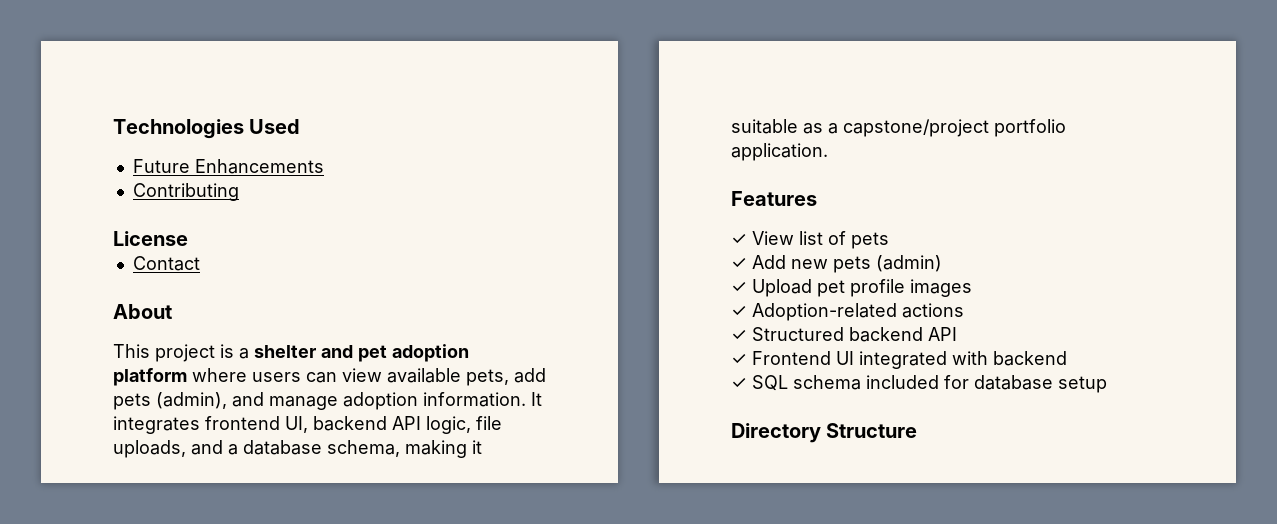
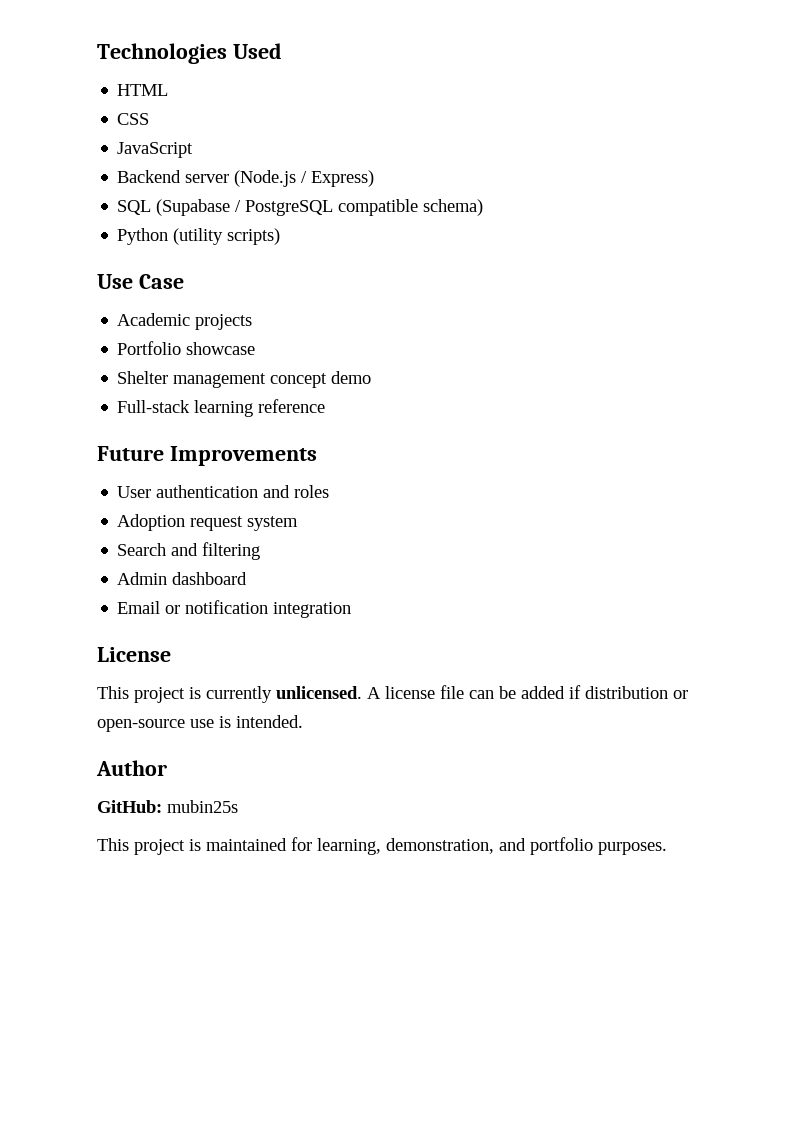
[132,159,324,174] [132,183,239,201] Future Enhancements // Contributing -> [117,84,169,96] [117,113,150,125] [117,142,194,158] [117,170,375,187] [117,199,484,216] [117,228,281,245] [97,274,184,289] [117,313,253,330] [117,341,256,355] [117,371,372,388] [117,399,326,417] [97,446,317,466] [117,485,330,498] [117,514,299,531] [117,542,261,560] [117,572,248,585] [117,600,352,618] HTML // CSS // JavaScript // Backend server (Node.js / Express) // SQL (Supabase / PostgreSQL compatible schema) // Python (utility scripts) // Use Case // Academic projects // Portfolio showcase // Shelter management concept demo // Full-stack learning reference // Future Improvements // User authentication and roles // Adoption request system // Search and filtering // Admin dashboard // Email or notification integration
[132,256,200,271] [113,304,172,319] [113,344,469,362] [113,368,546,386] [113,392,542,410] [113,416,502,434] [113,440,482,458] [731,119,1066,137] [731,143,828,161] [731,191,817,206] [731,231,889,249] [731,255,942,273] [731,279,972,297] [731,303,964,321] [731,327,957,342] [731,351,1067,369] [731,375,1107,393] [731,423,918,443] // Contact // About // This project is a shelter and pet adoption platform where users can view available pets, add pets (admin), and manage adoption information. It integrates frontend UI, backend API logic, file uploads, and a database schema, making it suitable as a capstone/project portfolio application. // Features // ✓ View list of pets // ✓ Add new pets (admin) // ✓ Upload pet profile images // ✓ Adoption-related actions // ✓ Structured backend API // ✓ Frontend UI integrated with backend // ✓ SQL schema included for database setup // Directory Structure -> [97,685,688,703] [97,715,303,732] [96,760,167,776] [97,800,238,813] [97,837,667,855] // This project is currently unlicensed. A license file can be added if distribution or open-source use is intended. // Author // GitHub: mubin25s // This project is maintained for learning, demonstration, and portfolio purposes.

